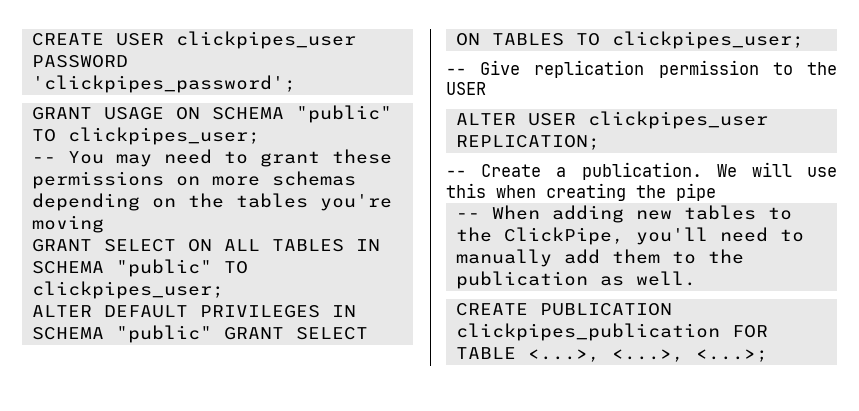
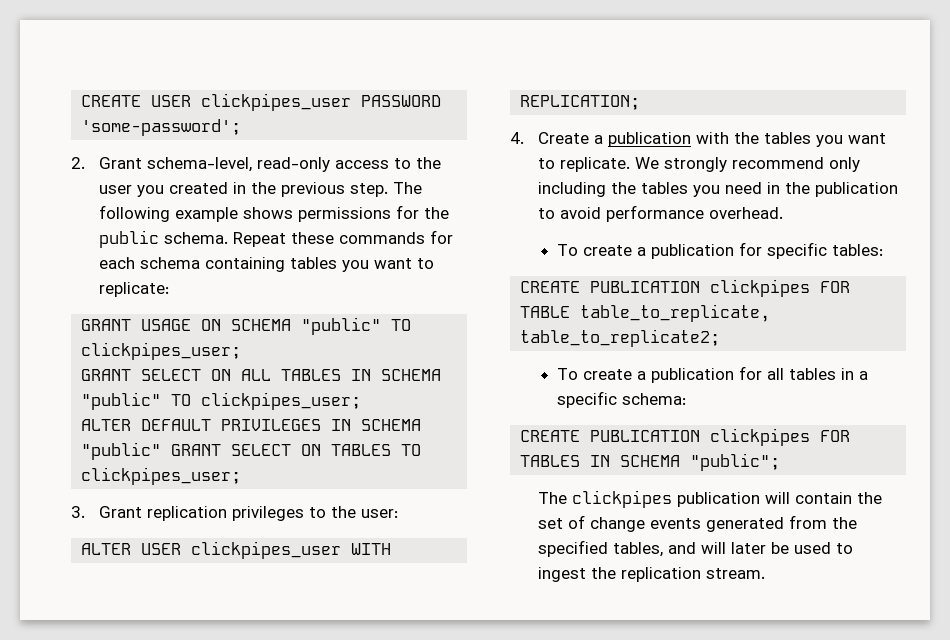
[31,75,296,93] 'clickpipes_password'; -> [81,119,242,136] [71,157,442,172] [99,182,423,197] [99,205,450,222] [99,230,454,248] [99,257,435,272] [99,282,170,297] 'some-password'; // 2. Grant schema-level, read-only access to the user you created in the previous step. The following example shows permissions for the public schema. Repeat these commands for each schema containing tables you want to replicate:
[31,149,392,167] [31,171,356,189] [31,193,392,211] [31,215,104,233] // -- You may need to grant these permissions on more schemas depending on the tables you're moving -> (242, 351) none
[446,60,837,78] [446,82,486,95] -- Give replication permission to the USER -> [71,506,399,521] 3. Grant replication privileges to the user:
(768, 120) none -> [351,543,392,555] WITH
[446,170,466,177] -- -> [510,132,524,144] 4.
[581,162,837,180] [446,183,716,201] [455,205,792,223] [455,227,804,245] [455,249,744,267] [455,271,696,289] [455,303,672,316] [455,323,720,341] publication. We will use this when creating the pipe // -- When adding new tables to the ClickPipe, you'll need to manually add them to the publication as well. // CREATE PUBLICATION clickpipes_publication -> [608,132,887,147] [538,157,861,172] [538,182,899,197] [538,205,784,222] [556,242,883,259] [520,279,811,297] publication with the tables you want to replicate. We strongly recommend only including the tables you need in the publication to avoid performance overhead. // To create a publication for specific tables: // CREATE PUBLICATION clickpipes
[527,349,768,362] <...>, <...>, <...>; -> [580,304,771,322] [520,329,721,347] [556,366,868,383] [556,391,686,408] [520,428,851,446] [520,453,781,471] [538,490,883,508] [538,515,858,532] [538,540,854,557] [538,567,766,582] table_to_replicate, table_to_replicate2; // To create a publication for all tables in a specific schema: // CREATE PUBLICATION clickpipes FOR TABLES IN SCHEMA "public"; // The clickpipes publication will contain the set of change events generated from the specified tables, and will later be used to ingest the replication stream.

